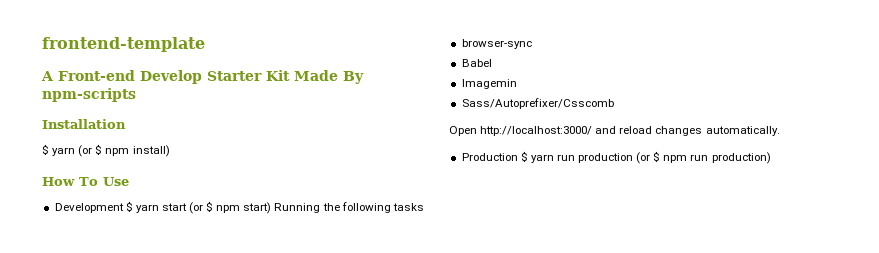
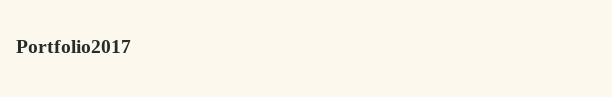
[42,37,205,52] [41,70,364,84] [42,88,136,102] [42,119,126,129] [42,144,170,157] [42,177,129,186] [54,201,424,214] [461,39,532,49] [461,59,492,67] [461,79,517,89] [461,98,614,109] [449,126,780,136] [461,151,771,164] frontend-template // A Front-end Develop Starter Kit Made By npm-scripts // Installation // $ yarn (or $ npm install) // How To Use // Development $ yarn start (or $ npm start) Running the following tasks // browser-sync // Babel // Imagemin // Sass/Autoprefixer/Csscomb // Open http://localhost:3000/ and reload changes automatically. // Production $ yarn run production (or $ npm run production) -> [16,40,131,53] Portfolio2017

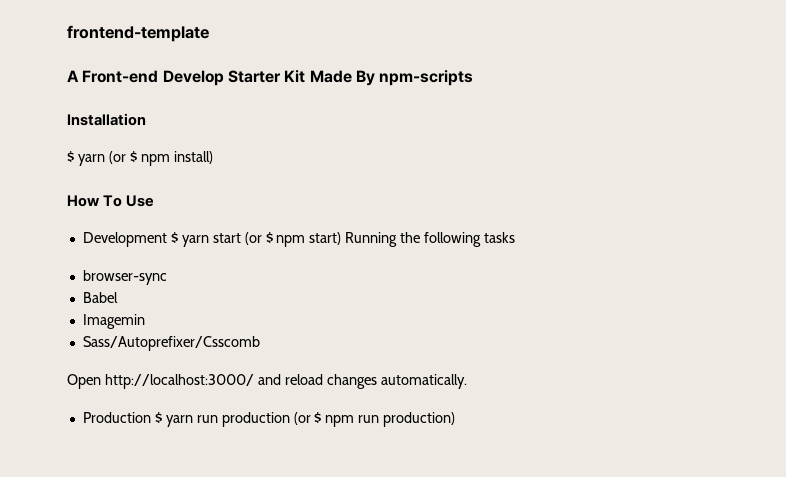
[16,40,131,53] Portfolio2017 -> [67,25,209,42] [67,70,474,86] [67,113,146,126] [67,151,213,166] [67,195,155,207] [82,232,516,247] [82,270,167,285] [82,292,118,303] [82,314,145,329] [82,336,260,351] [67,374,467,389] [82,412,456,427] frontend-template // A Front-end Develop Starter Kit Made By npm-scripts // Installation // $ yarn (or $ npm install) // How To Use // Development $ yarn start (or $ npm start) Running the following tasks // browser-sync // Babel // Imagemin // Sass/Autoprefixer/Csscomb // Open http://localhost:3000/ and reload changes automatically. // Production $ yarn run production (or $ npm run production)

